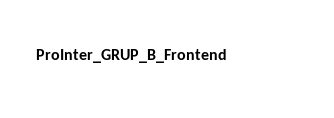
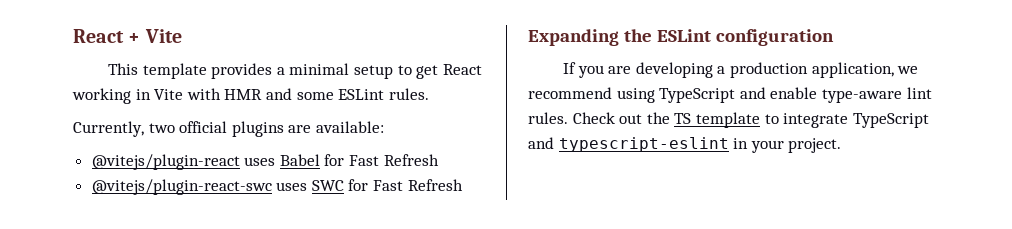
[36,49,227,63] ProInter_GRUP_B_Frontend -> [73,29,182,43] [108,63,482,79] [72,88,429,104] [73,121,384,137] [91,154,439,170] [91,179,463,195] [528,29,834,46] [563,62,919,78] [528,87,932,103] [528,112,929,128] [528,137,842,153] React + Vite // This template provides a minimal setup to get React working in Vite with HMR and some ESLint rules. // Currently, two official plugins are available: // @vitejs/plugin-react uses Babel for Fast Refresh // @vitejs/plugin-react-swc uses SWC for Fast Refresh // Expanding the ESLint configuration // If you are developing a production application, we recommend using TypeScript and enable type-aware lint rules. Check out the TS template to integrate TypeScript and typescript-eslint in your project.

